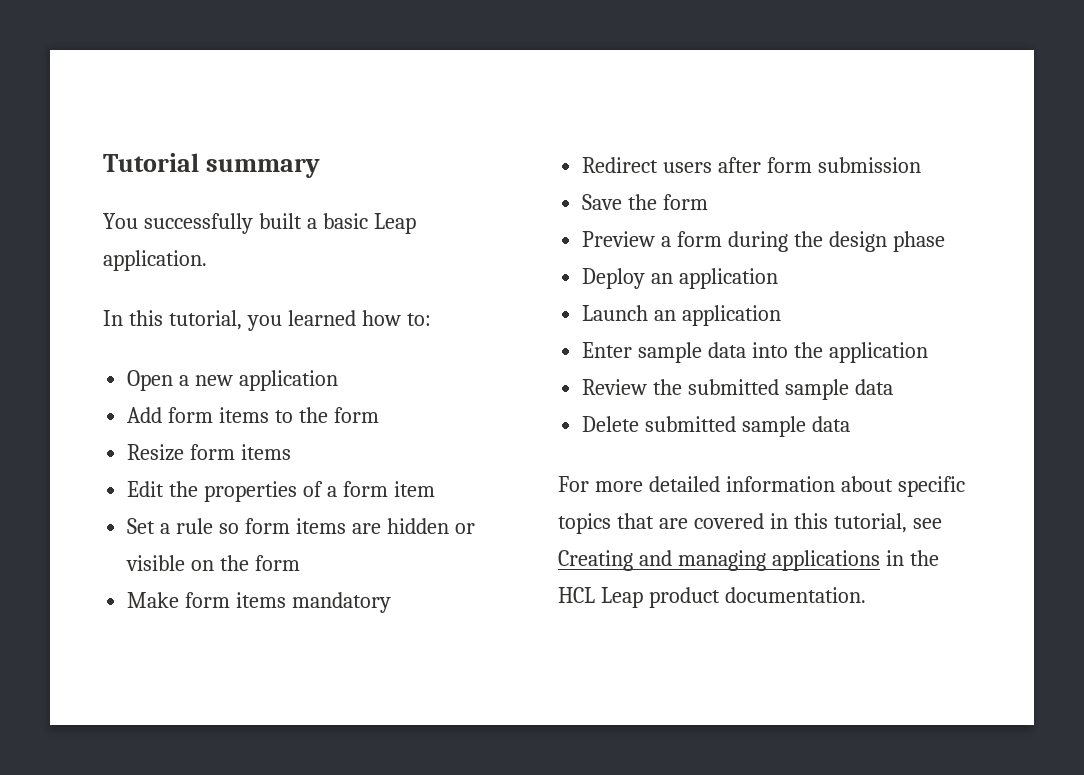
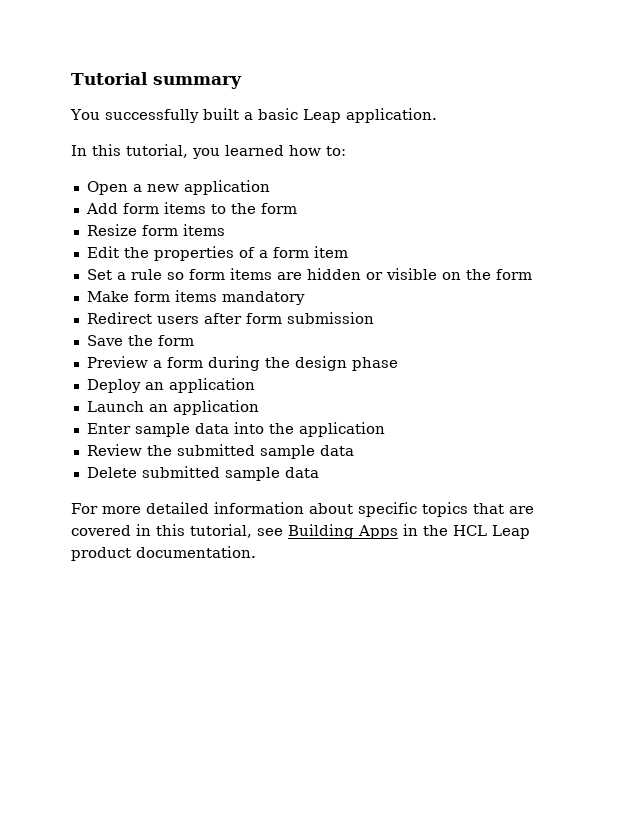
[558,550,880,571] Creating and managing applications -> [288,524,398,539] Building Apps

